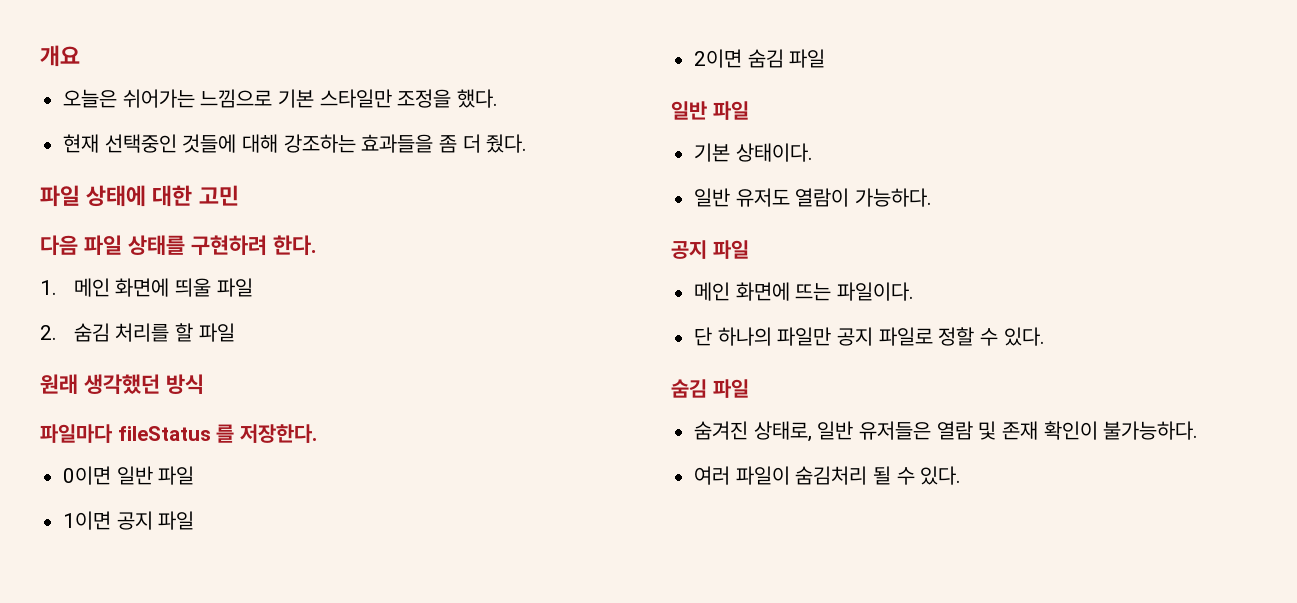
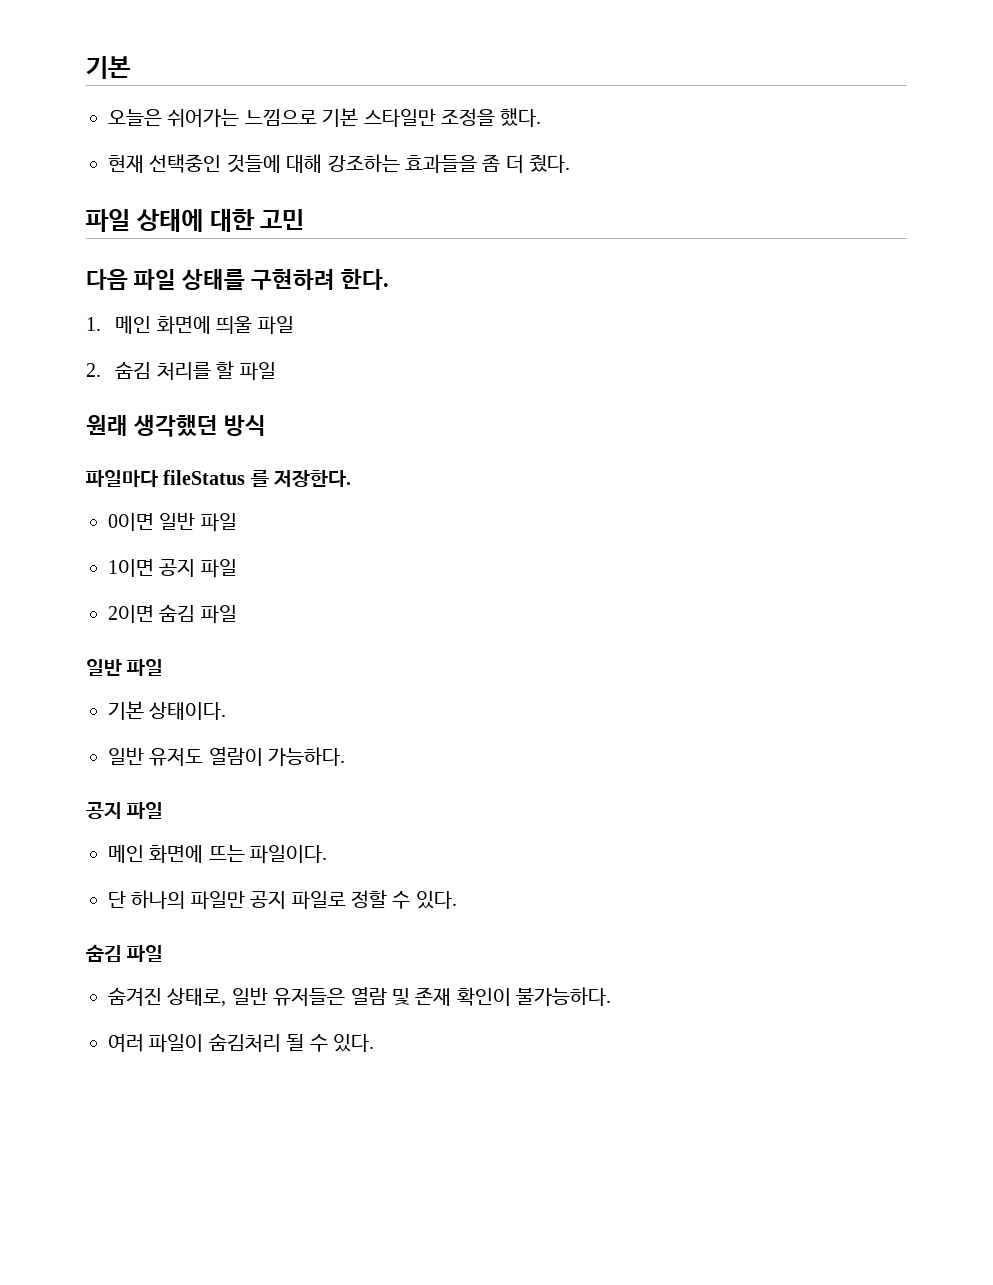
[40,45,80,67] 개요 -> [86,56,131,79] 기본

